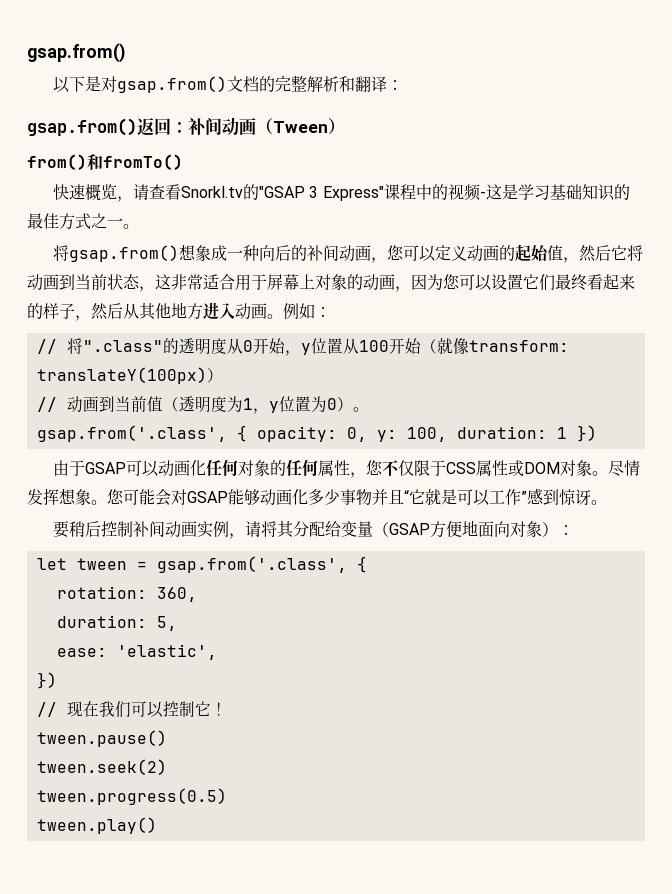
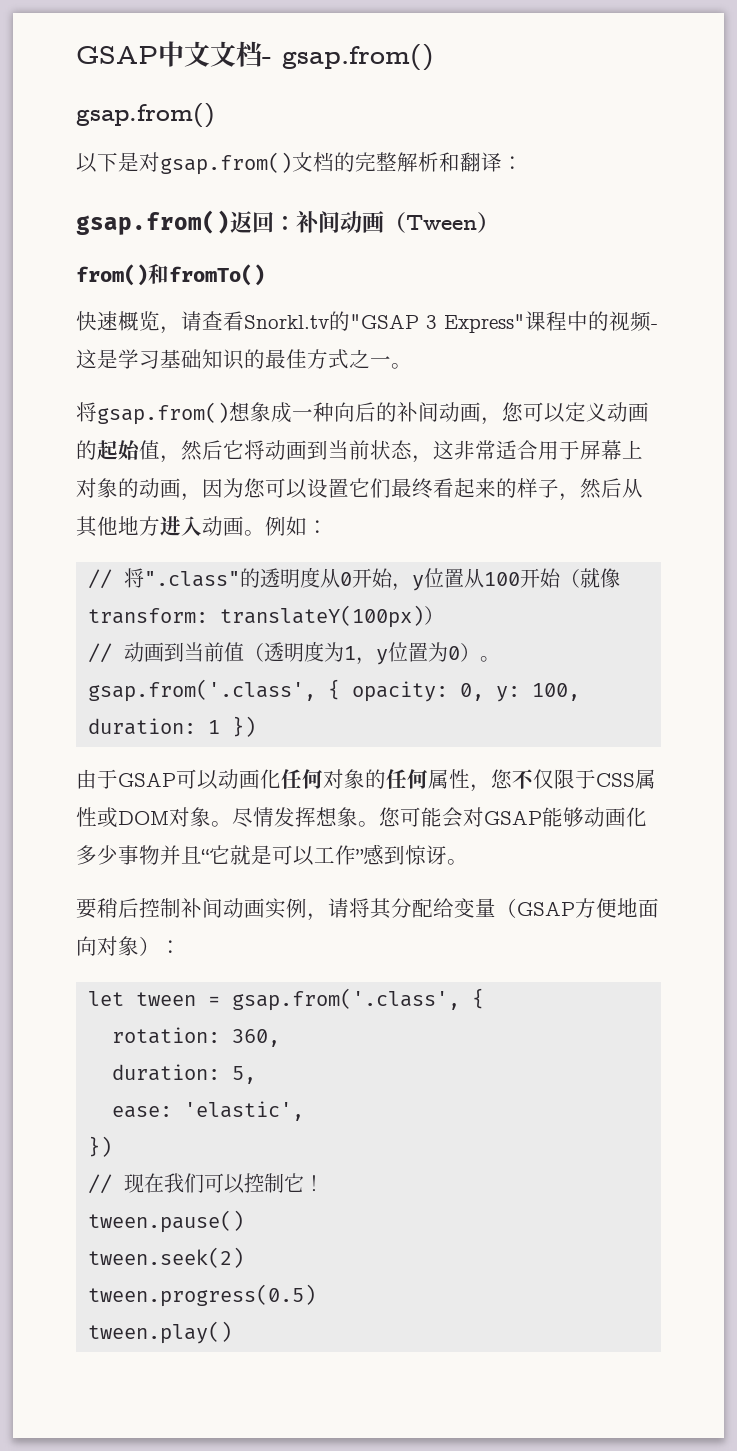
(27, 53) none -> [76,41,434,71] GSAP中文文档- gsap.from() //

